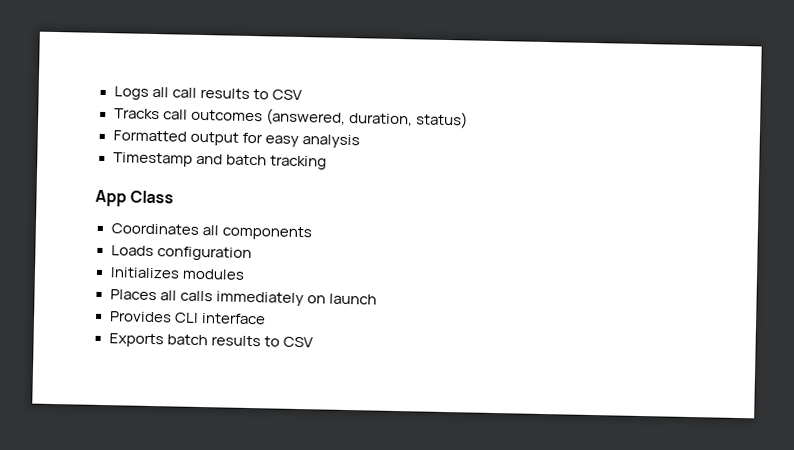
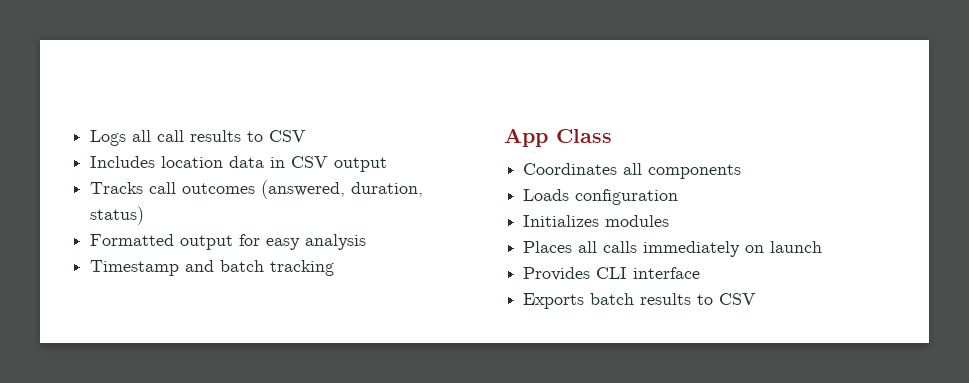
(302, 95) none -> [90,156,388,172] // Includes location data in CSV output

